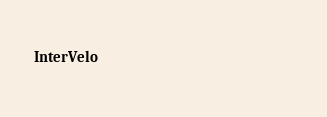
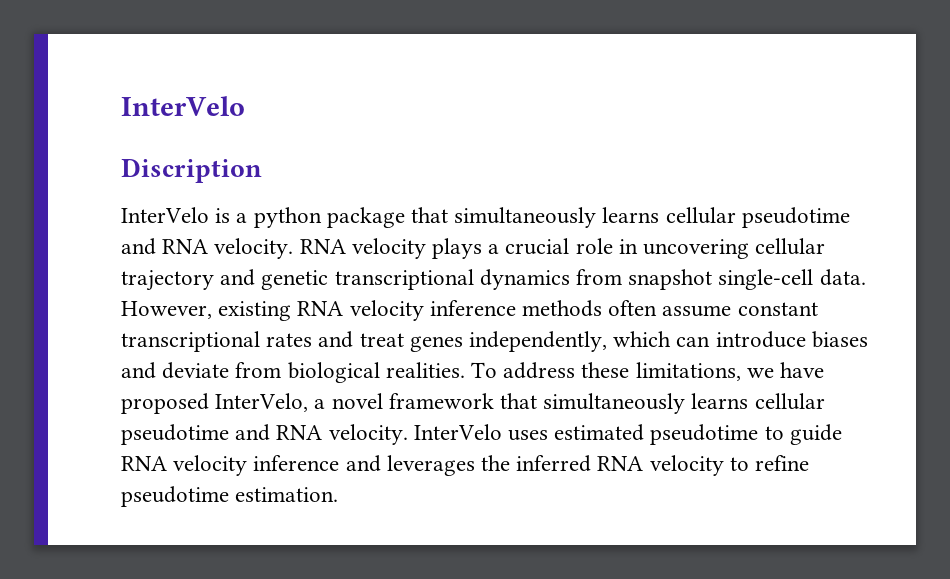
[34,50,98,62] InterVelo -> [121,96,245,116] [121,158,262,183] [121,207,850,228] [121,238,826,259] [121,269,866,291] [121,300,818,321] [121,331,868,352] [121,362,825,383] [121,393,825,414] [121,424,842,445] [121,455,810,476] [121,486,339,507] InterVelo // Discription // InterVelo is a python package that simultaneously learns cellular pseudotime and RNA velocity. RNA velocity plays a crucial role in uncovering cellular trajectory and genetic transcriptional dynamics from snapshot single-cell data. However, existing RNA velocity inference methods often assume constant transcriptional rates and treat genes independently, which can introduce biases and deviate from biological realities. To address these limitations, we have proposed InterVelo, a novel framework that simultaneously learns cellular pseudotime and RNA velocity. InterVelo uses estimated pseudotime to guide RNA velocity inference and leverages the inferred RNA velocity to refine pseudotime estimation.

